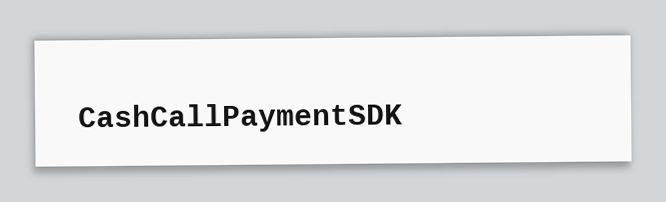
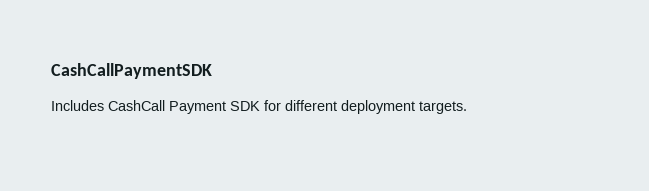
(403, 118) none -> [51,100,467,114] // Includes CashCall Payment SDK for different deployment targets.

